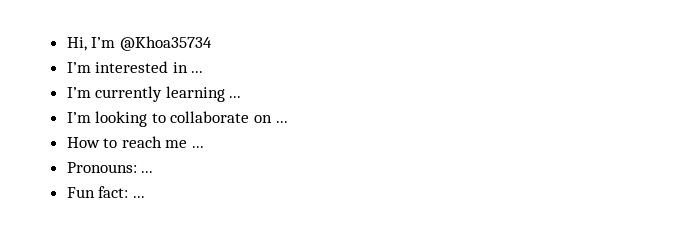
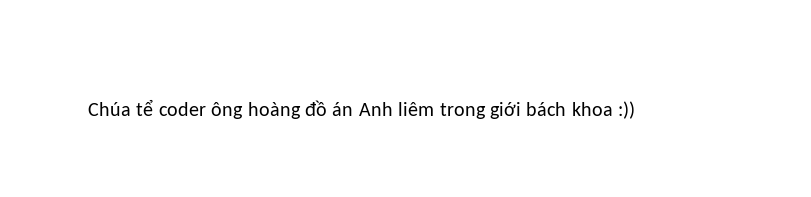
[66,36,212,51] [66,61,204,73] [66,86,242,102] [66,111,288,127] [66,136,205,148] [66,162,154,173] [66,186,145,198] Hi, I’m @Khoa35734 // I’m interested in ... // I’m currently learning ... // I’m looking to collaborate on ... // How to reach me ... // Pronouns: ... // Fun fact: ... -> [88,99,636,119] Chúa tể coder ông hoàng đồ án Anh liêm trong giới bách khoa :))

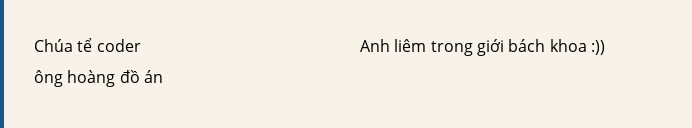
(206, 109) none -> (141, 45) //
(354, 109) none -> (163, 76) //

